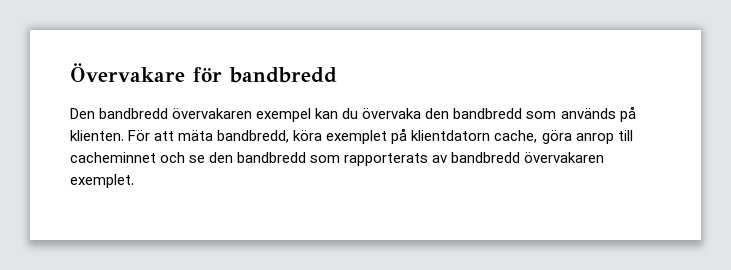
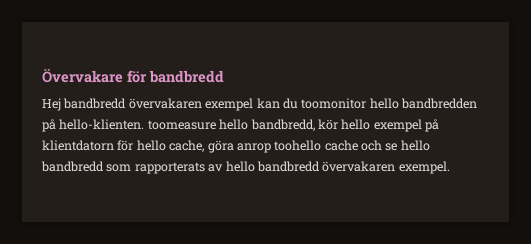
[70,108,95,119] Den -> [42,98,61,111] Hej
[362,106,636,122] [70,128,491,144] övervaka den bandbredd som används på klienten. För att mäta bandbredd, köra exemplet på klientdatorn -> [301,98,477,109] [42,119,439,132] [42,140,166,151] toomonitor hello bandbredden på hello-klienten. toomeasure hello bandbredd, kör hello exempel på klientdatorn för hello
[617,130,633,141] [70,152,156,163] till cacheminnet -> [274,140,358,151] toohello cache
[209,152,234,163] den -> [400,140,430,151] hello
[451,152,605,163] [70,174,134,188] bandbredd övervakaren exemplet. -> [225,161,450,174] hello bandbredd övervakaren exempel.

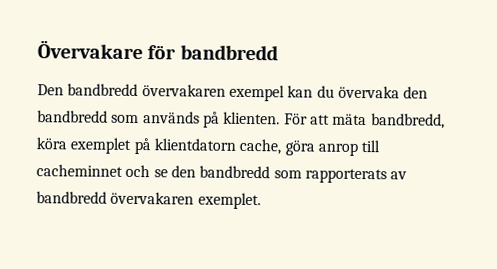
[42,98,61,111] Hej -> [37,84,64,96] Den
[301,98,477,109] [42,119,439,132] [42,140,166,151] toomonitor hello bandbredden på hello-klienten. toomeasure hello bandbredd, kör hello exempel på klientdatorn för hello -> [337,85,429,99] [37,110,445,129] [36,137,236,155] övervaka den bandbredd som används på klienten. För att mäta bandbredd, köra exemplet på klientdatorn
[274,140,358,151] toohello cache -> [361,140,381,153] [36,164,123,177] till cacheminnet
[400,140,430,151] hello -> [170,165,196,178] den
[225,161,450,174] hello bandbredd övervakaren exempel. -> [36,191,261,210] bandbredd övervakaren exemplet.

